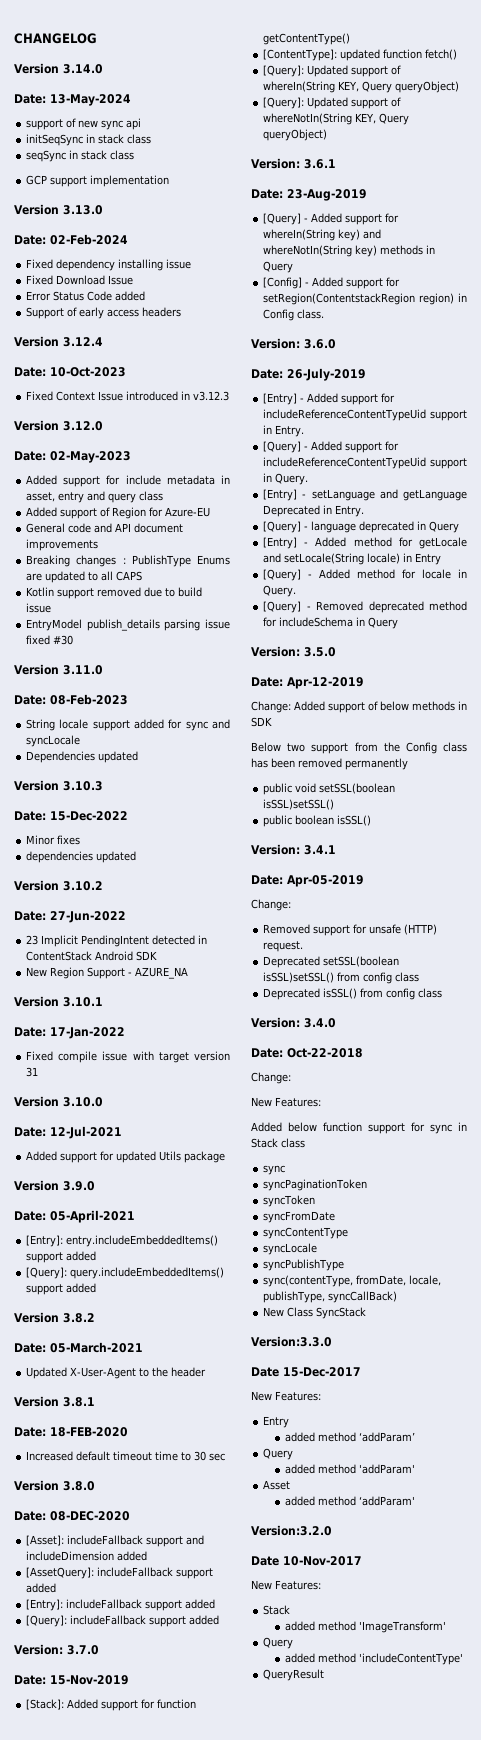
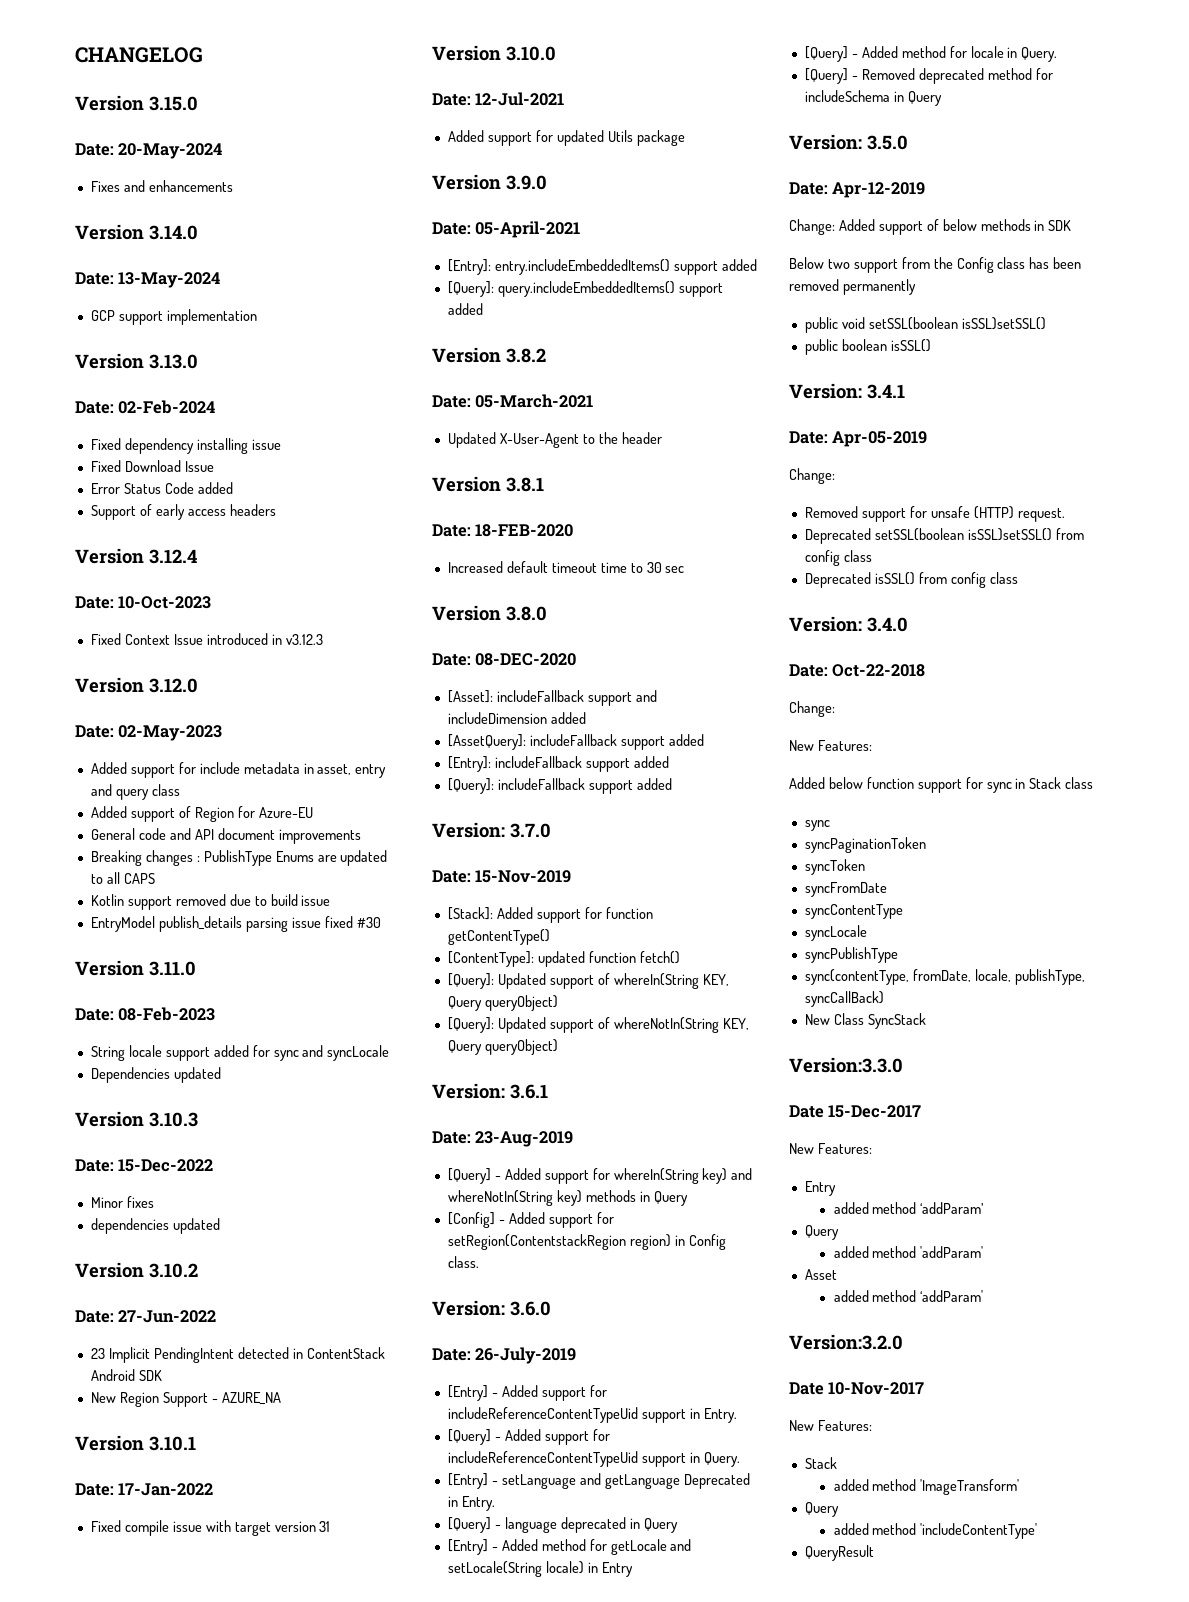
[63,64,103,74] [14,94,131,106] [26,118,142,130] [26,134,152,146] [26,150,135,162] 3.14.0 // Date: 13-May-2024 // support of new sync api // initSeqSync in stack class // seqSync in stack class -> [149,96,198,111] [75,143,223,159] [90,180,233,192] [75,224,198,240] [75,272,221,288] 3.15.0 // Date: 20-May-2024 // Fixes and enhancements // Version 3.14.0 // Date: 13-May-2024

